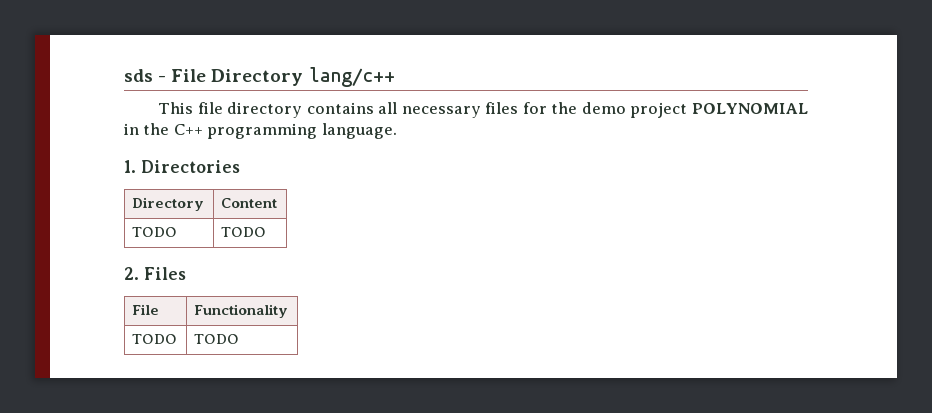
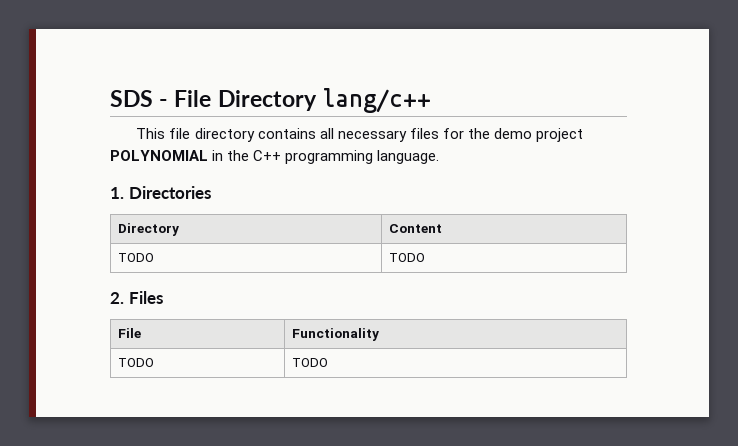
[124,69,153,82] sds -> [110,90,153,107] SDS

